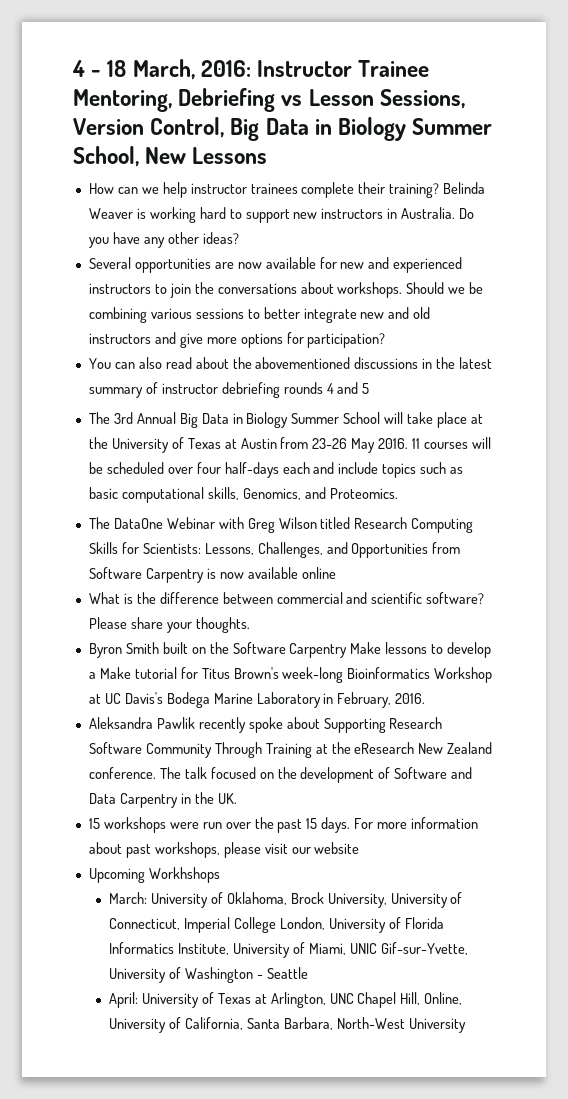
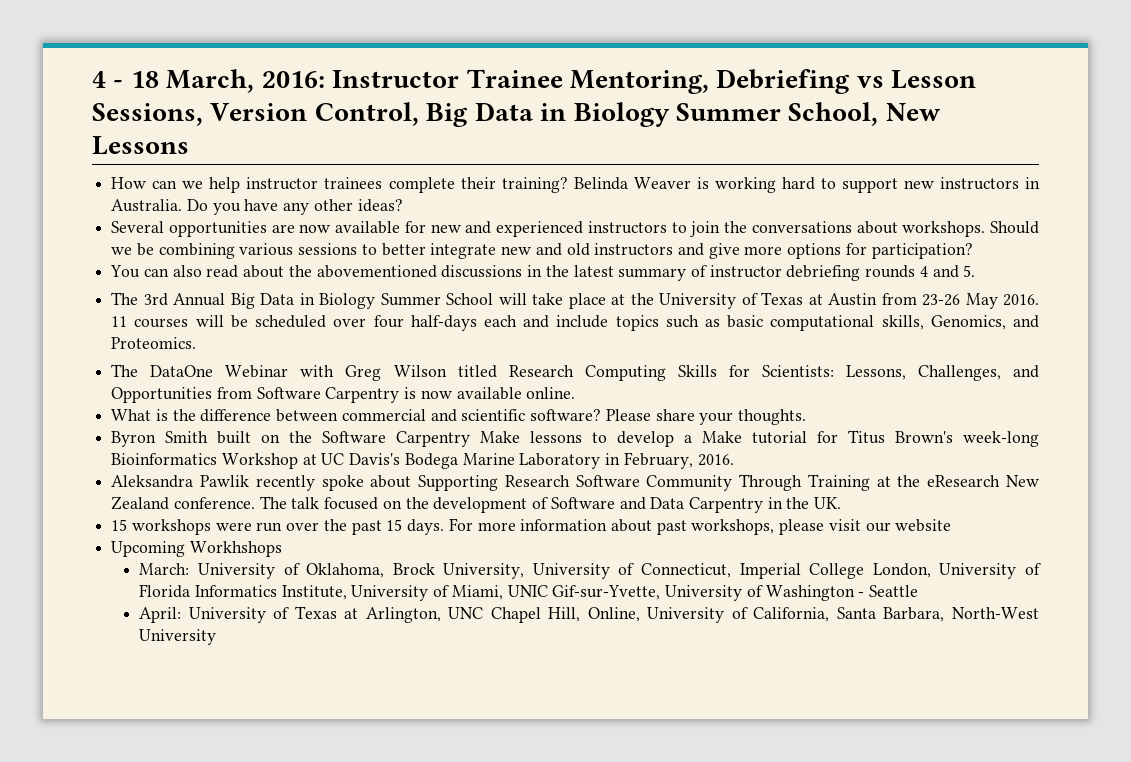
[362,383,370,394] 5 -> [963,265,976,277] 5.
[301,567,336,579] online -> [526,387,576,399] online.

